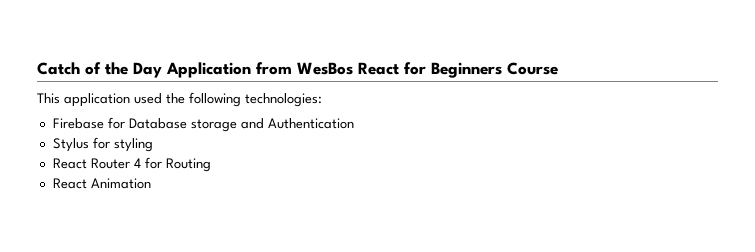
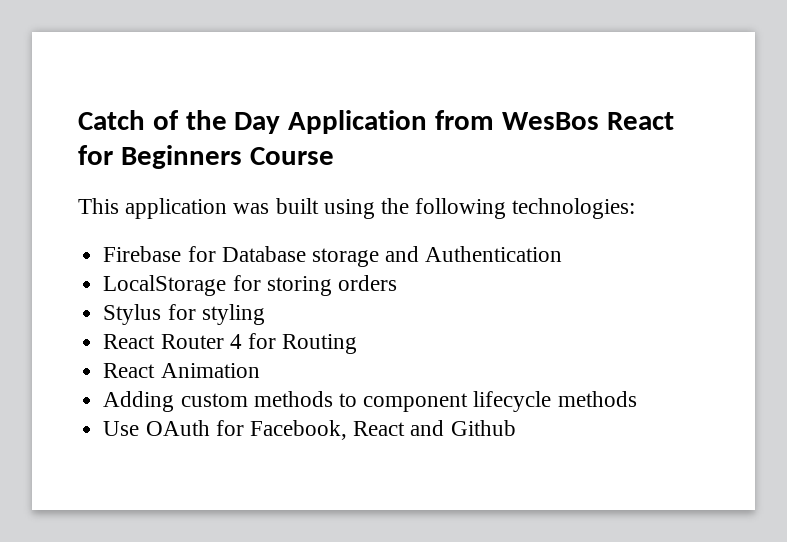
[134,93,162,104] used -> [233,198,375,219] was built using
(354, 123) none -> [103,275,397,296] // LocalStorage for storing orders
(151, 183) none -> [103,391,637,412] [103,420,516,440] // Adding custom methods to component lifecycle methods // Use OAuth for Facebook, React and Github

